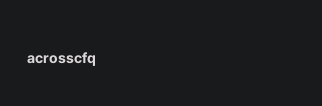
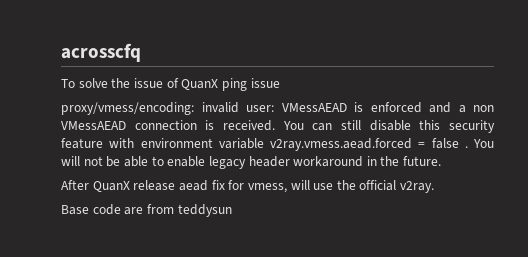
(96, 59) none -> [61,78,280,91] [61,102,494,115] [61,120,496,133] [61,138,494,151] [61,156,442,169] [61,180,435,193] [61,204,232,217] // To solve the issue of QuanX ping issue // proxy/vmess/encoding: invalid user: VMessAEAD is enforced and a non VMessAEAD connection is received. You can still disable this security feature with environment variable v2ray.vmess.aead.forced = false . You will not be able to enable legacy header workaround in the future. // After QuanX release aead fix for vmess, will use the official v2ray. // Base code are from teddysun

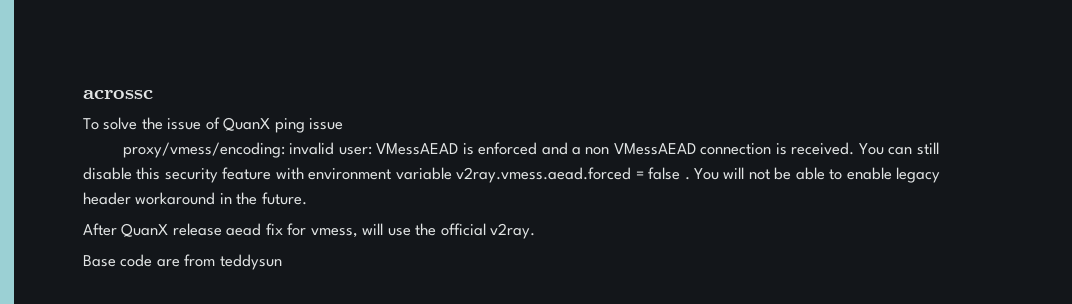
[61,43,141,62] acrosscfq -> [83,90,153,99] acrossc

